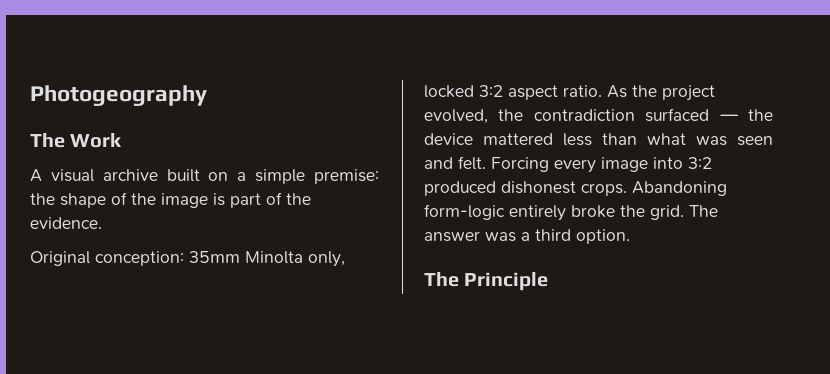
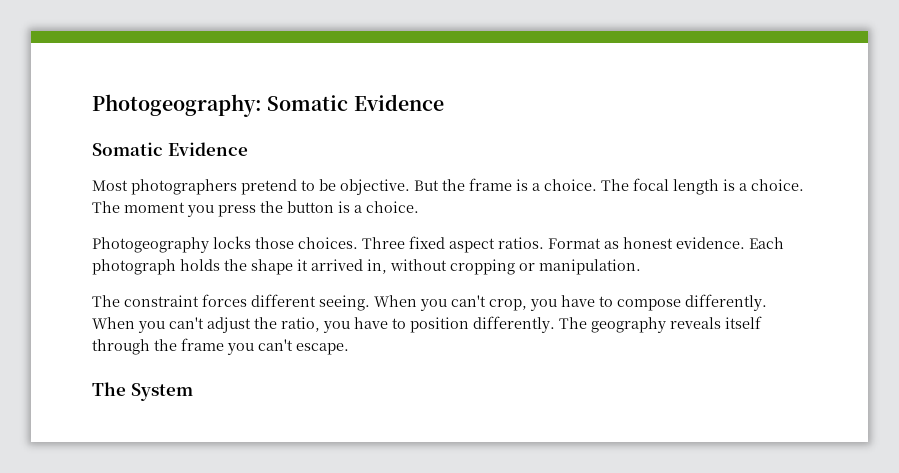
[30,85,207,106] [30,133,123,148] [30,169,379,184] [30,192,311,208] [30,217,102,229] [30,251,345,267] [424,85,715,101] [424,108,773,124] [424,133,773,146] [424,156,712,173] [424,181,727,196] [424,204,718,221] [424,229,630,244] [424,272,549,291] Photogeography // The Work // A visual archive built on a simple premise: the shape of the image is part of the evidence. // Original conception: 35mm Minolta only, locked 3:2 aspect ratio. As the project evolved, the contradiction surfaced — the device mattered less than what was seen and felt. Forcing every image into 3:2 produced dishonest crops. Abandoning form-logic entirely broke the grid. The answer was a third option. // The Principle -> [92,94,444,117] [92,142,248,156] [92,178,804,195] [92,201,419,217] [92,236,784,253] [92,259,641,275] [92,294,767,311] [92,316,762,333] [92,338,349,355] [92,382,193,401] Photogeography: Somatic Evidence // Somatic Evidence // Most photographers pretend to be objective. But the frame is a choice. The focal length is a choice. The moment you press the button is a choice. // Photogeography locks those choices. Three fixed aspect ratios. Format as honest evidence. Each photograph holds the shape it arrived in, without cropping or manipulation. // The constraint forces different seeing. When you can't crop, you have to compose differently. When you can't adjust the ratio, you have to position differently. The geography reveals itself through the frame you can't escape. // The System

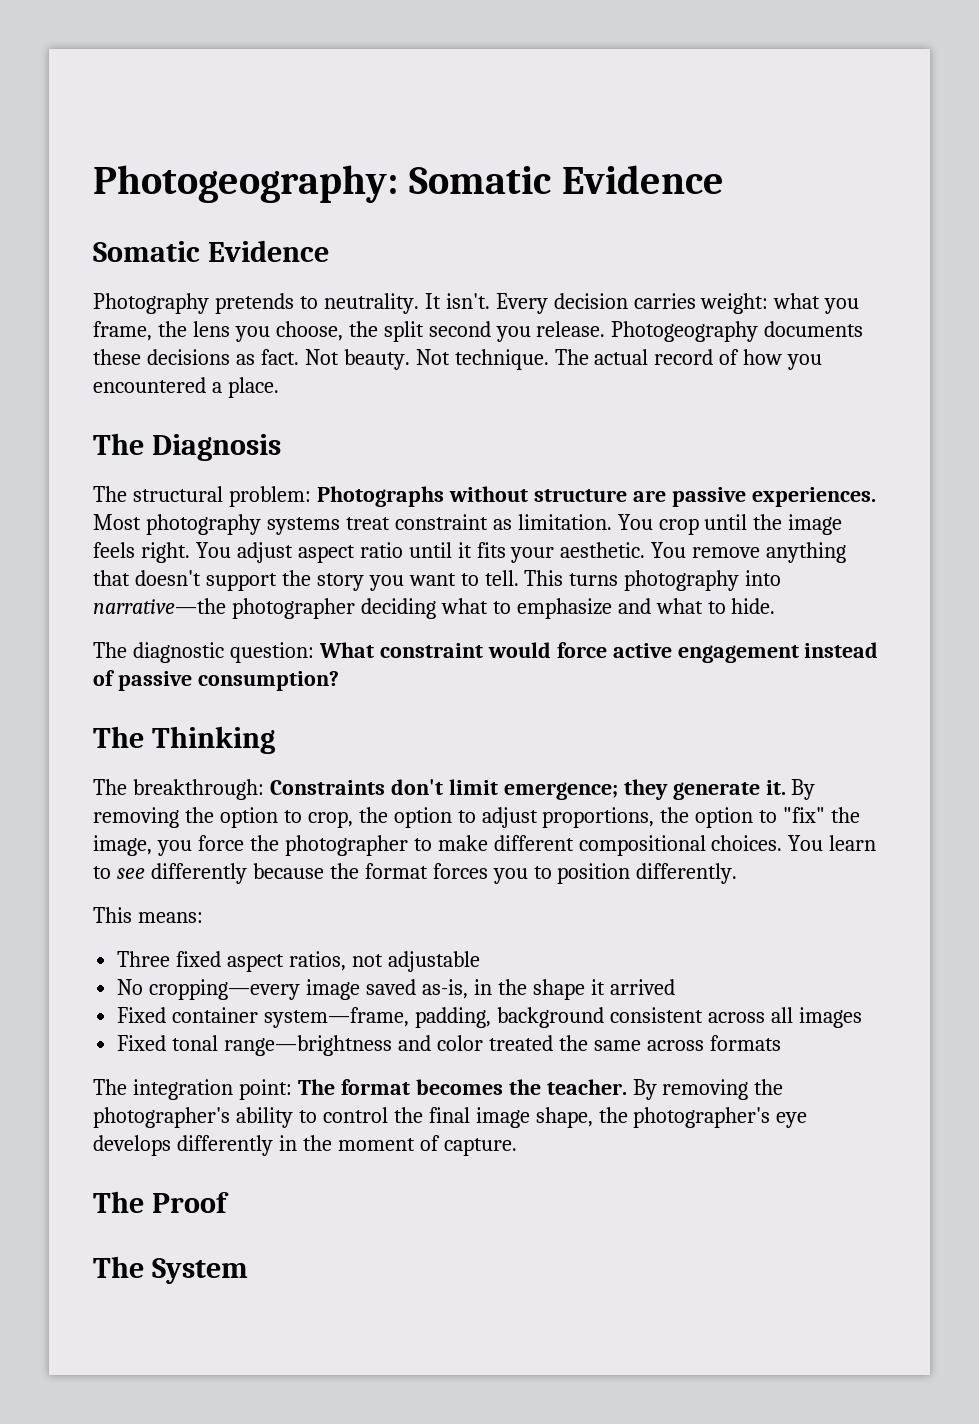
[92,178,804,195] [92,201,419,217] [92,236,784,253] [92,259,641,275] [92,294,767,311] [92,316,762,333] [92,338,349,355] Most photographers pretend to be objective. But the frame is a choice. The focal length is a choice. The moment you press the button is a choice. // Photogeography locks those choices. Three fixed aspect ratios. Format as honest evidence. Each photograph holds the shape it arrived in, without cropping or manipulation. // The constraint forces different seeing. When you can't crop, you have to compose differently. When you can't adjust the ratio, you have to position differently. The geography reveals itself through the frame you can't escape. -> [93,293,860,314] [93,321,864,342] [93,349,823,370] [93,377,279,398] [93,433,281,461] [93,486,876,507] [93,514,843,535] [93,542,847,563] [93,570,782,591] [93,598,776,619] [93,642,879,663] [93,670,339,691] [93,726,275,754] [93,779,816,800] [93,807,861,828] [93,835,877,856] [93,863,738,884] [93,907,203,923] [117,951,480,972] [117,979,675,1000] [117,1007,862,1028] [117,1035,781,1056] [93,1079,784,1100] [93,1107,808,1128] [93,1135,517,1156] [93,1191,229,1213] Photography pretends to neutrality. It isn't. Every decision carries weight: what you frame, the lens you choose, the split second you release. Photogeography documents these decisions as fact. Not beauty. Not technique. The actual record of how you encountered a place. // The Diagnosis // The structural problem: Photographs without structure are passive experiences. Most photography systems treat constraint as limitation. You crop until the image feels right. You adjust aspect ratio until it fits your aesthetic. You remove anything that doesn't support the story you want to tell. This turns photography into narrative—the photographer deciding what to emphasize and what to hide. // The diagnostic question: What constraint would force active engagement instead of passive consumption? // The Thinking // The breakthrough: Constraints don't limit emergence; they generate it. By removing the option to crop, the option to adjust proportions, the option to "fix" the image, you force the photographer to make different compositional choices. You learn to see differently because the format forces you to position differently. // This means: // Three fixed aspect ratios, not adjustable // No cropping—every image saved as-is, in the shape it arrived // Fixed container system—frame, padding, background consistent across all images // Fixed tonal range—brightness and color treated the same across formats // The integration point: The format becomes the teacher. By removing the photographer's ability to control the final image shape, the photographer's eye develops differently in the moment of capture. // The Proof

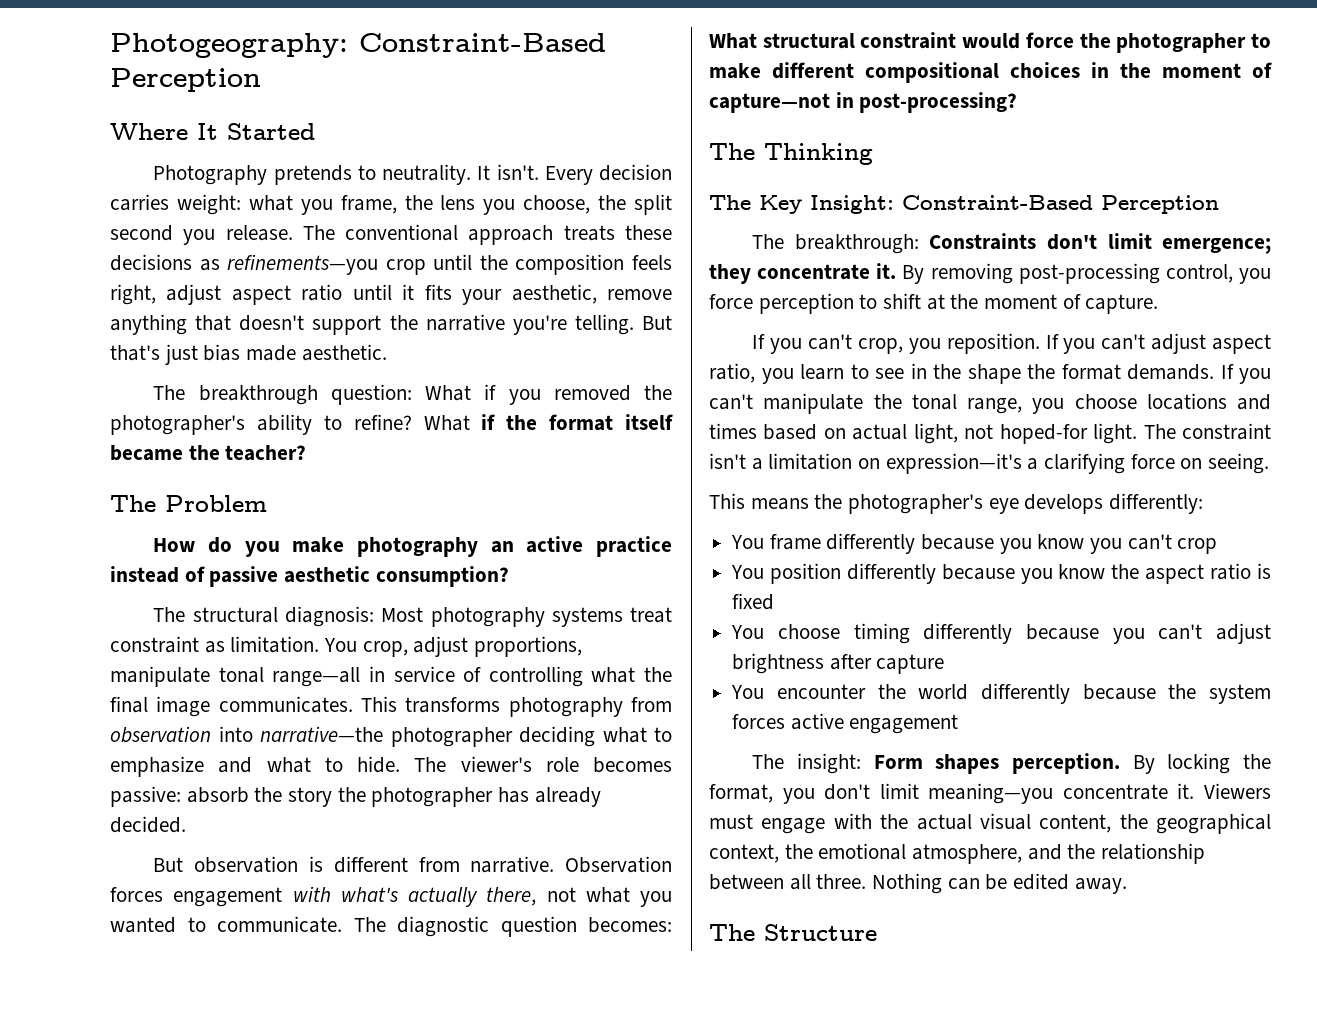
[408,165,724,194] [93,240,329,262] Somatic Evidence // Somatic Evidence -> [359,33,606,52] [110,68,261,92] [110,123,315,140] Constraint-Based Perception // Where It Started
[611,321,864,342] [93,349,823,370] [93,377,279,398] [93,433,281,461] [93,486,876,507] Photogeography documents these decisions as fact. Not beauty. Not technique. The actual record of how you encountered a place. // The Diagnosis // The structural problem: Photographs without structure are passive experiences. -> [302,224,672,245] [110,254,672,275] [110,284,673,305] [110,314,672,335] [110,344,387,365] [153,384,673,405] [110,414,673,435] [110,445,307,461] [110,495,267,512] [153,536,672,557] [110,566,509,587] [153,606,374,627] The conventional approach treats these decisions as refinements—you crop until the composition feels right, adjust aspect ratio until it fits your aesthetic, remove anything that doesn't support the narrative you're telling. But that's just bias made aesthetic. // The breakthrough question: What if you removed the photographer's ability to refine? What if the format itself became the teacher? // The Problem // How do you make photography an active practice instead of passive aesthetic consumption? // The structural diagnosis:
[658,514,843,535] [93,542,847,563] [93,570,740,591] crop until the image feels right. You adjust aspect ratio until it fits your aesthetic. You remove anything that doesn't support the story you want to tell. This turns photography -> [362,636,583,657] [110,666,672,687] [110,696,672,717] [110,726,211,743] crop, adjust proportions, manipulate tonal range—all in service of controlling what the final image communicates. This transforms photography from observation
[93,642,879,663] [93,670,339,691] [93,726,275,754] // The diagnostic question: What constraint would force active engagement instead of passive consumption? // The Thinking -> [414,756,672,773] [110,786,601,807] [110,816,186,833] [153,856,672,873] [110,886,672,907] [110,916,672,937] [709,32,1271,53] [709,62,1272,83] [709,92,1018,113] [709,143,873,165] [709,195,1219,214] The viewer's role becomes passive: absorb the story the photographer has already decided. // But observation is different from narrative. Observation forces engagement with what's actually there, not what you wanted to communicate. The diagnostic question becomes: What structural constraint would force the photographer to make different compositional choices in the moment of capture—not in post-processing? // The Thinking // The Key Insight: Constraint-Based Perception
[672,782,760,800] generate -> [757,264,871,280] concentrate
[184,807,861,828] [93,835,877,856] [93,863,738,884] [93,907,203,923] [117,951,480,972] [117,979,675,1000] [117,1007,862,1028] [117,1035,781,1056] [93,1079,784,1100] [93,1107,808,1128] [93,1135,517,1156] [93,1191,229,1213] [93,1256,248,1284] the option to crop, the option to adjust proportions, the option to "fix" the image, you force the photographer to make different compositional choices. You learn to see differently because the format forces you to position differently. // This means: // Three fixed aspect ratios, not adjustable // No cropping—every image saved as-is, in the shape it arrived // Fixed container system—frame, padding, background consistent across all images // Fixed tonal range—brightness and color treated the same across formats // The integration point: The format becomes the teacher. By removing the photographer's ability to control the final image shape, the photographer's eye develops differently in the moment of capture. // The Proof // The System -> [1018,263,1271,284] [709,293,1159,314] [752,333,1271,354] [709,363,1271,384] [709,393,1271,414] [709,423,1271,444] [709,453,1270,474] [709,493,1204,514] [731,533,1218,554] [731,563,1271,584] [732,593,775,610] [731,623,1271,644] [732,653,945,674] [731,683,1271,704] [732,713,959,734] [752,753,1271,774] [709,783,1271,804] [709,813,1271,834] [709,843,1206,864] [709,873,1127,894] [709,924,877,941] post-processing control, you force perception to shift at the moment of capture. // If you can't crop, you reposition. If you can't adjust aspect ratio, you learn to see in the shape the format demands. If you can't manipulate the tonal range, you choose locations and times based on actual light, not hoped-for light. The constraint isn't a limitation on expression—it's a clarifying force on seeing. // This means the photographer's eye develops differently: // You frame differently because you know you can't crop // You position differently because you know the aspect ratio is fixed // You choose timing differently because you can't adjust brightness after capture // You encounter the world differently because the system forces active engagement // The insight: Form shapes perception. By locking the format, you don't limit meaning—you concentrate it. Viewers must engage with the actual visual content, the geographical context, the emotional atmosphere, and the relationship between all three. Nothing can be edited away. // The Structure

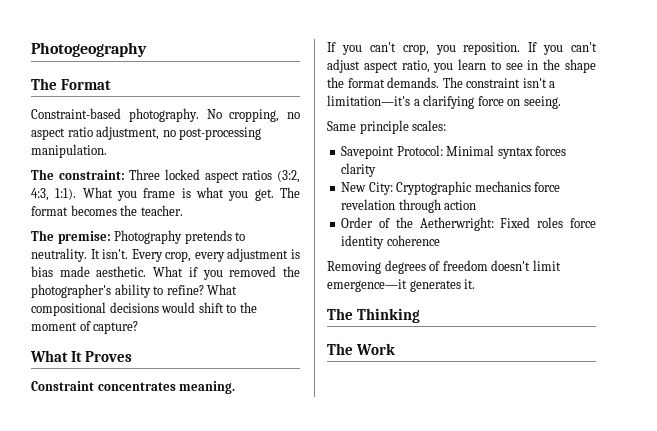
[110,33,606,58] [110,68,261,92] [110,123,315,140] Photogeography: Constraint-Based Perception // Where It Started // -> [31,42,147,57] [31,78,111,90] [31,108,300,122] [31,126,262,140] [31,144,107,158] [31,169,300,183] [31,187,300,201] [31,205,183,216] [31,230,111,244] Photogeography // The Format // Constraint-based photography. No cropping, no aspect ratio adjustment, no post-processing manipulation. // The constraint: Three locked aspect ratios (3:2, 4:3, 1:1). What you frame is what you get. The format becomes the teacher. // The premise:
[598,164,672,181] [110,194,672,215] [110,224,672,245] [110,254,672,275] [110,284,673,305] [110,314,672,335] [110,344,198,365] decision carries weight: what you frame, the lens you choose, the split second you release. The conventional approach treats these decisions as refinements—you crop until the composition feels right, adjust aspect ratio until it fits your aesthetic, remove anything that doesn't support the narrative you're telling. But that's just -> [165,248,300,262] crop, every adjustment is
[153,384,412,405] // The breakthrough question: -> (147, 271) none
[481,414,673,431] [110,445,307,461] [110,495,267,512] [153,536,672,557] [110,566,509,587] [153,606,672,627] [110,636,583,657] [110,666,672,687] [110,696,672,717] [110,726,672,747] [110,756,672,777] [110,786,601,807] [110,816,186,833] [153,856,672,873] [110,886,672,907] [110,916,672,937] [709,32,1271,53] [709,62,1272,83] [709,92,1018,113] [709,143,873,165] [709,195,1219,214] [752,233,1271,254] [709,263,1271,284] [709,293,1159,314] if the format itself became the teacher? // The Problem // How do you make photography an active practice instead of passive aesthetic consumption? // The structural diagnosis: Most photography systems treat constraint as limitation. You crop, adjust proportions, manipulate tonal range—all in service of controlling what the final image communicates. This transforms photography from observation into narrative—the photographer deciding what to emphasize and what to hide. The viewer's role becomes passive: absorb the story the photographer has already decided. // But observation is different from narrative. Observation forces engagement with what's actually there, not what you wanted to communicate. The diagnostic question becomes: What structural constraint would force the photographer to make different compositional choices in the moment of capture—not in post-processing? // The Thinking // The Key Insight: Constraint-Based Perception // The breakthrough: Constraints don't limit emergence; they concentrate it. By removing post-processing control, you force perception to shift at the moment of capture. -> [31,302,257,316] [31,321,139,334] [30,350,132,362] [31,381,236,394] compositional decisions would shift to the moment of capture? // What It Proves // Constraint concentrates meaning.
[1220,364,1271,384] [709,393,1271,414] [709,423,1138,444] If you can't manipulate the tonal range, you choose locations and times based on actual light, not hoped-for light. -> (440, 82) none
[768,453,1022,474] limitation on expression—it's -> [327,95,410,106] limitation—it's
[709,493,1204,514] [731,533,1218,554] [731,563,1271,584] [732,593,775,610] [731,623,1271,644] [732,653,945,674] [731,683,1271,704] [732,713,959,734] [752,753,1271,774] [709,783,1271,804] [709,813,1271,834] [709,843,1206,864] [709,873,1127,894] [709,924,877,941] This means the photographer's eye develops differently: // You frame differently because you know you can't crop // You position differently because you know the aspect ratio is fixed // You choose timing differently because you can't adjust brightness after capture // You encounter the world differently because the system forces active engagement // The insight: Form shapes perception. By locking the format, you don't limit meaning—you concentrate it. Viewers must engage with the actual visual content, the geographical context, the emotional atmosphere, and the relationship between all three. Nothing can be edited away. // The Structure -> [327,120,447,134] [341,145,567,159] [341,163,377,177] [341,181,561,195] [341,199,477,213] [341,217,596,231] [341,235,440,249] [327,260,561,274] [327,279,476,292] [327,308,420,323] [327,343,395,355] Same principle scales: // Savepoint Protocol: Minimal syntax forces clarity // New City: Cryptographic mechanics force revelation through action // Order of the Aetherwright: Fixed roles force identity coherence // Removing degrees of freedom doesn't limit emergence—it generates it. // The Thinking // The Work

